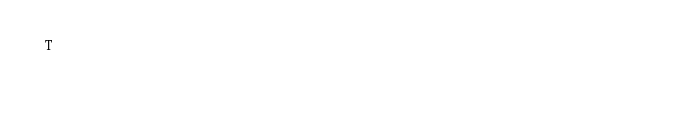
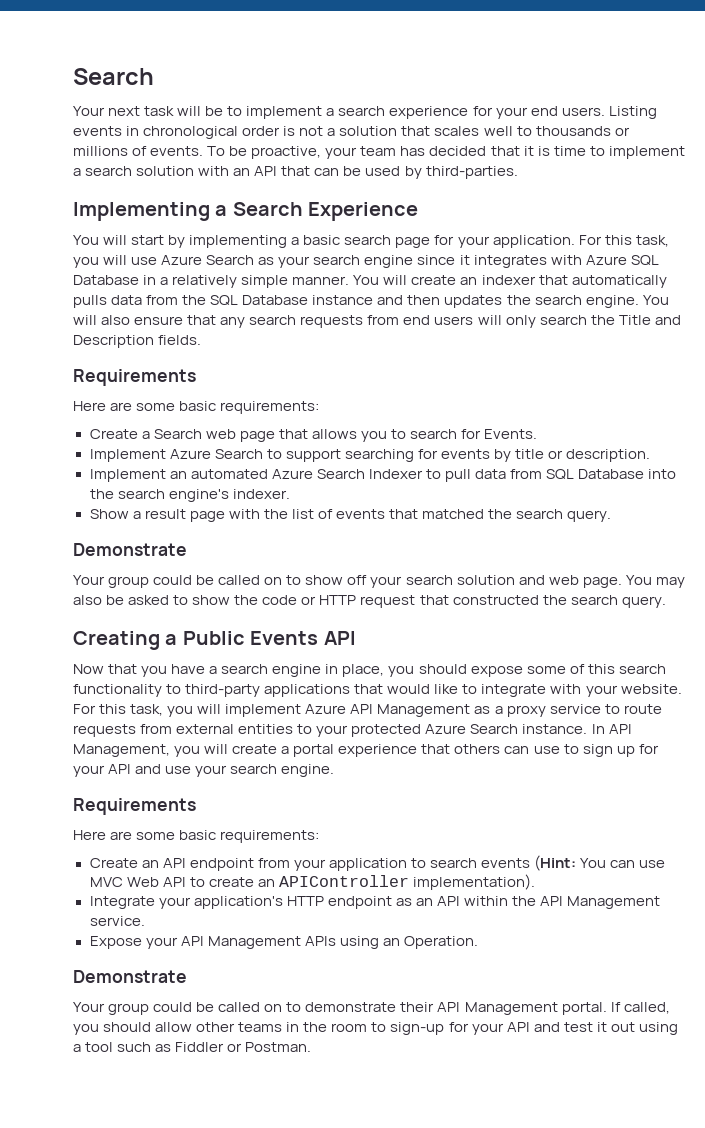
[45,40,52,50] T -> [73,68,154,85] [73,106,657,119] [73,126,630,139] [73,146,685,159] [73,166,518,179] [73,202,419,221] [73,235,669,248] [73,255,659,268] [73,275,667,288] [73,295,669,308] [73,315,681,328] [73,335,202,348] [73,369,196,386] [73,401,320,414] [89,429,538,442] [89,449,651,462] [89,469,677,482] [89,489,290,502] [89,509,612,522] [73,543,187,556] [73,575,685,588] [73,595,666,608] [73,631,356,650] [73,664,666,677] [73,684,682,697] [73,704,662,717] [73,724,632,737] [73,744,659,757] [73,764,335,777] [73,798,196,815] [73,830,320,843] [89,855,666,871] [89,874,535,890] [89,896,661,909] [89,916,145,926] [89,936,478,949] [73,970,187,983] [73,1002,670,1015] [73,1022,678,1035] [73,1042,312,1052] Search // Your next task will be to implement a search experience for your end users. Listing events in chronological order is not a solution that scales well to thousands or millions of events. To be proactive, your team has decided that it is time to implement a search solution with an API that can be used by third-parties. // Implementing a Search Experience // You will start by implementing a basic search page for your application. For this task, you will use Azure Search as your search engine since it integrates with Azure SQL Database in a relatively simple manner. You will create an indexer that automatically pulls data from the SQL Database instance and then updates the search engine. You will also ensure that any search requests from end users will only search the Title and Description fields. // Requirements // Here are some basic requirements: // Create a Search web page that allows you to search for Events. // Implement Azure Search to support searching for events by title or description. // Implement an automated Azure Search Indexer to pull data from SQL Database into the search engine's indexer. // Show a result page with the list of events that matched the search query. // Demonstrate // Your group could be called on to show off your search solution and web page. You may also be asked to show the code or HTTP request that constructed the search query. // Creating a Public Events API // Now that you have a search engine in place, you should expose some of this search functionality to third-party applications that would like to integrate with your website. For this task, you will implement Azure API Management as a proxy service to route requests from external entities to your protected Azure Search instance. In API Management, you will create a portal experience that others can use to sign up for your API and use your search engine. // Requirements // Here are some basic requirements: // Create an API endpoint from your application to search events (Hint: You can use MVC Web API to create an APIController implementation). // Integrate your application's HTTP endpoint as an API within the API Management service. // Expose your API Management APIs using an Operation. // Demonstrate // Your group could be called on to demonstrate their API Management portal. If called, you should allow other teams in the room to sign-up for your API and test it out using a tool such as Fiddler or Postman.

